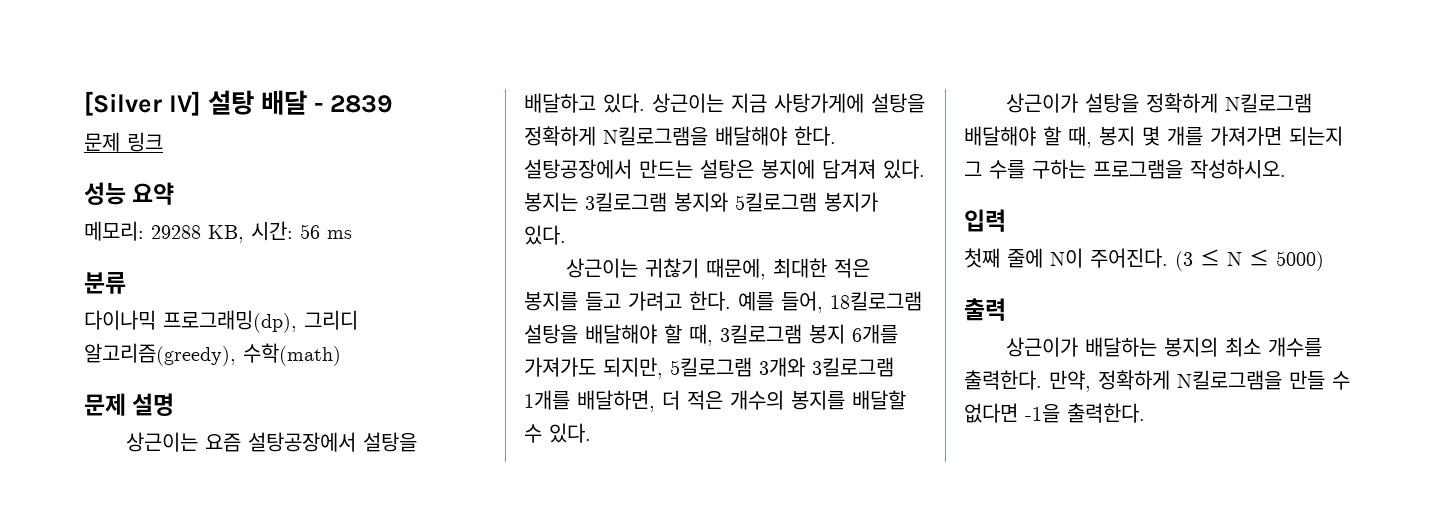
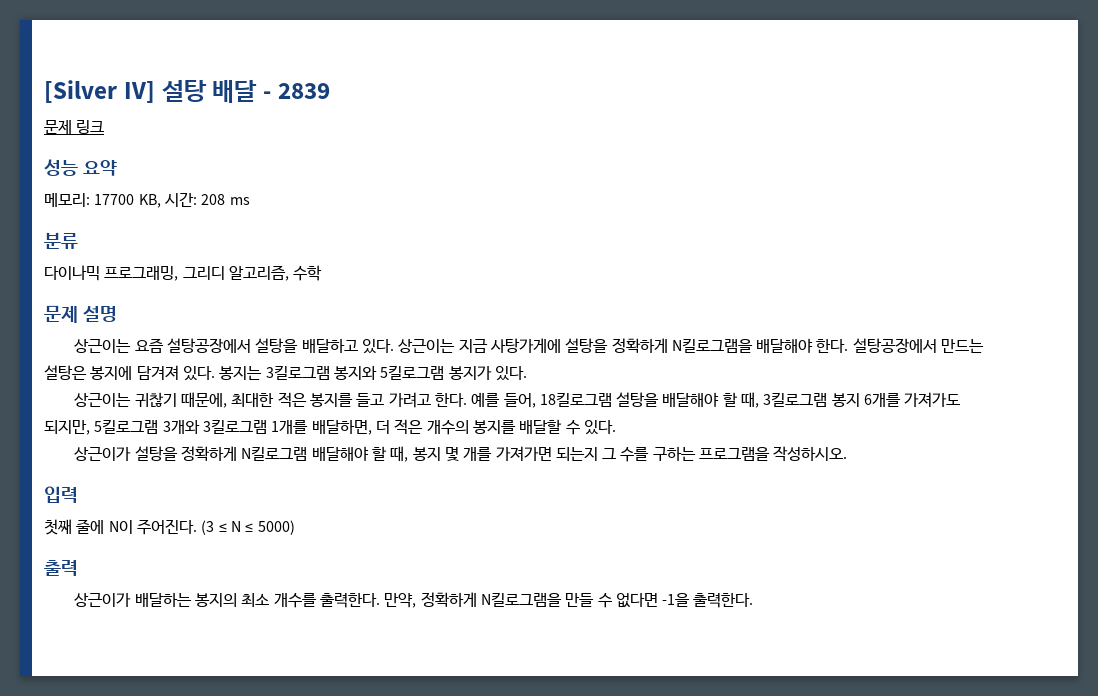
[151,225,201,239] 29288 -> [94,194,135,205] 17700
[300,224,320,239] 56 -> [201,194,226,205] 208
[163,310,358,333] [84,343,341,366] 프로그래밍(dp), 그리디 알고리즘(greedy), 수학(math) -> [104,265,323,281] 프로그래밍, 그리디 알고리즘, 수학

